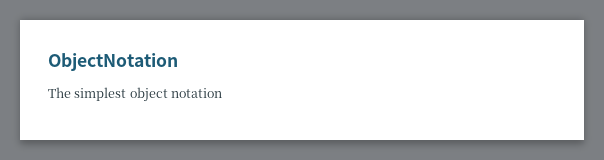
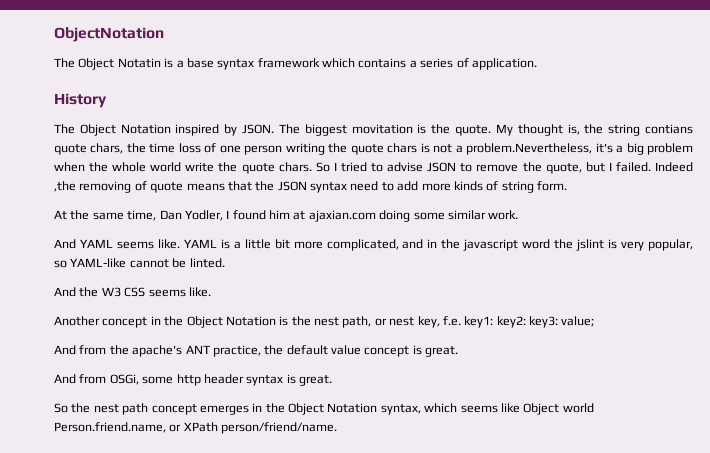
[74,87,223,102] simplest object notation -> [78,58,537,70] [54,93,107,108] [54,124,694,136] [54,143,694,155] [54,162,693,174] [54,181,567,193] [54,210,519,222] [54,239,693,251] [54,258,225,268] [54,287,211,297] [54,316,595,328] [54,345,459,357] [54,374,332,386] [54,403,594,415] [54,422,338,434] Object Notatin is a base syntax framework which contains a series of application. // History // The Object Notation inspired by JSON. The biggest movitation is the quote. My thought is, the string contians quote chars, the time loss of one person writing the quote chars is not a problem.Nevertheless, it's a big problem when the whole world write the quote chars. So I tried to advise JSON to remove the quote, but I failed. Indeed ,the removing of quote means that the JSON syntax need to add more kinds of string form. // At the same time, Dan Yodler, I found him at ajaxian.com doing some similar work. // And YAML seems like. YAML is a little bit more complicated, and in the javascript word the jslint is very popular, so YAML-like cannot be linted. // And the W3 CSS seems like. // Another concept in the Object Notation is the nest path, or nest key, f.e. key1: key2: key3: value; // And from the apache's ANT practice, the default value concept is great. // And from OSGi, some http header syntax is great. // So the nest path concept emerges in the Object Notation syntax, which seems like Object world Person.friend.name, or XPath person/friend/name.

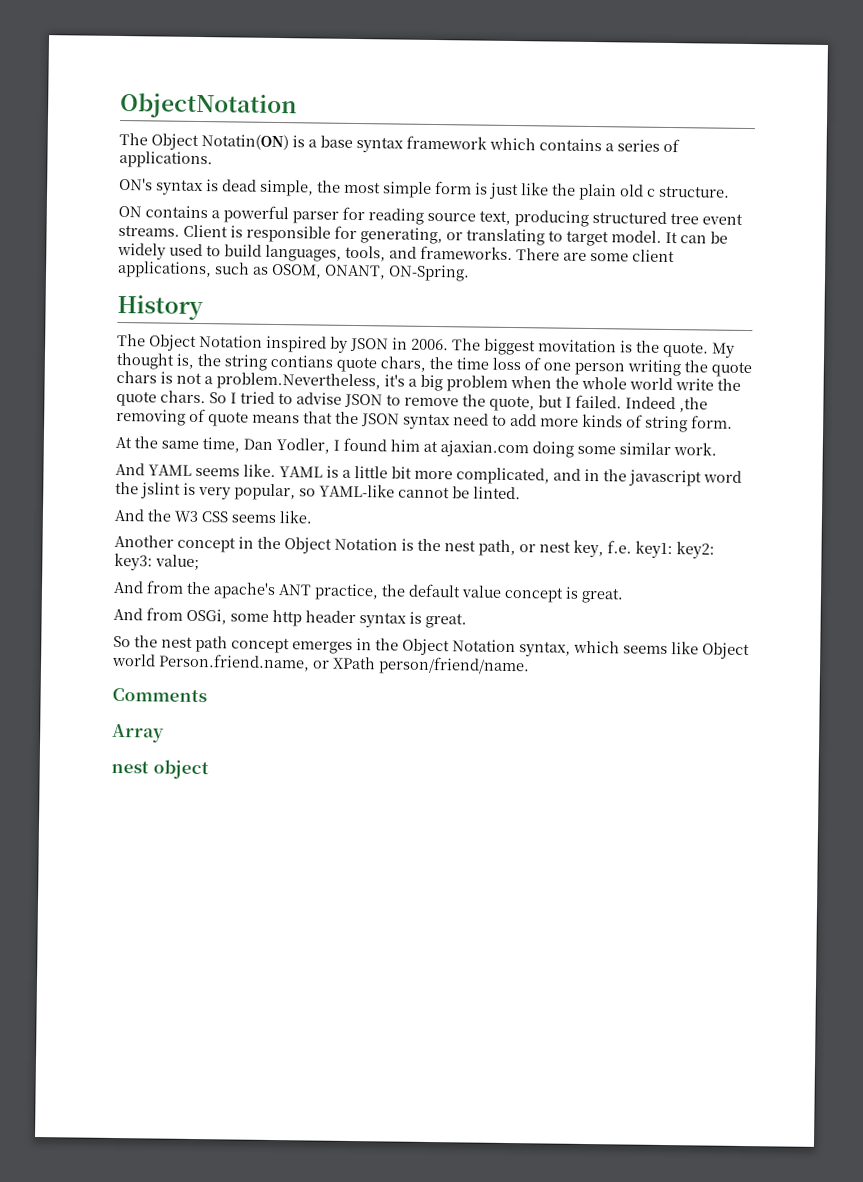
[117,58,161,68] Notatin -> [201,134,289,151] Notatin(ON)
[471,58,537,70] application. -> [119,150,213,169] [119,177,730,201] [118,205,743,227] [118,224,728,247] [117,242,675,263] [117,260,470,282] applications. // ON's syntax is dead simple, the most simple form is just like the plain old c structure. // ON contains a powerful parser for reading source text, producing structured tree event streams. Client is responsible for generating, or translating to target model. It can be widely used to build languages, tools, and frameworks. There are some client applications, such as OSOM, ONANT, ON-Spring.
[242,124,275,134] JSON. -> [350,337,449,352] JSON in 2006.
(338, 428) none -> [112,687,207,703] [112,723,164,743] [111,759,209,780] // Comments // Array // nest object

